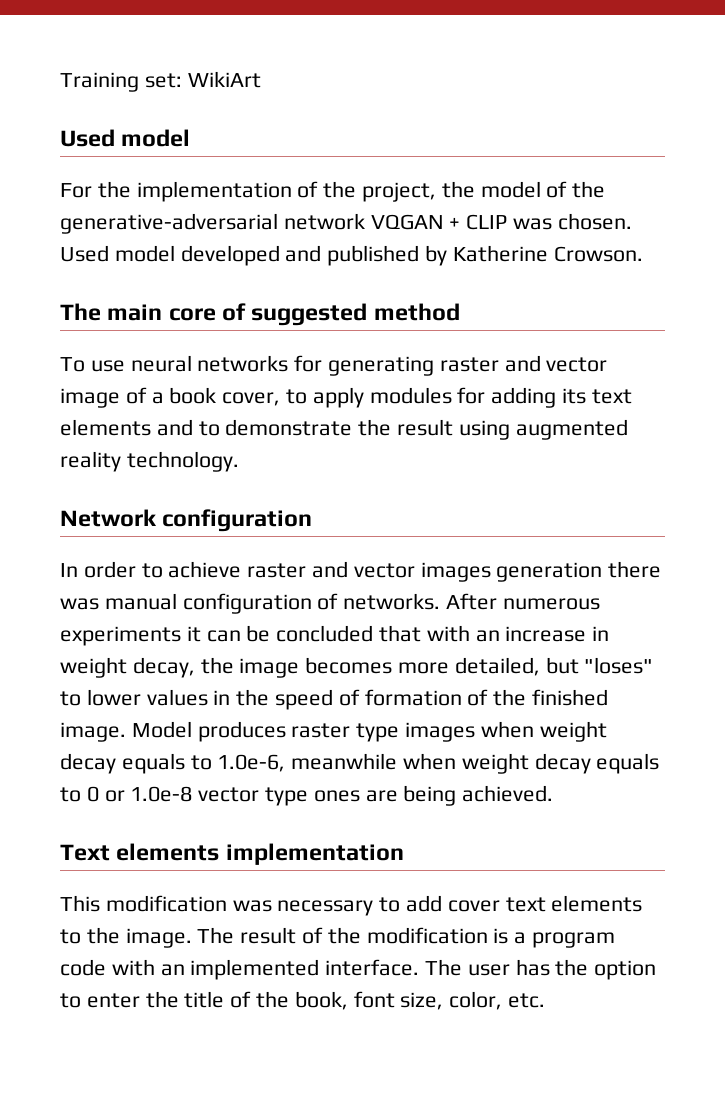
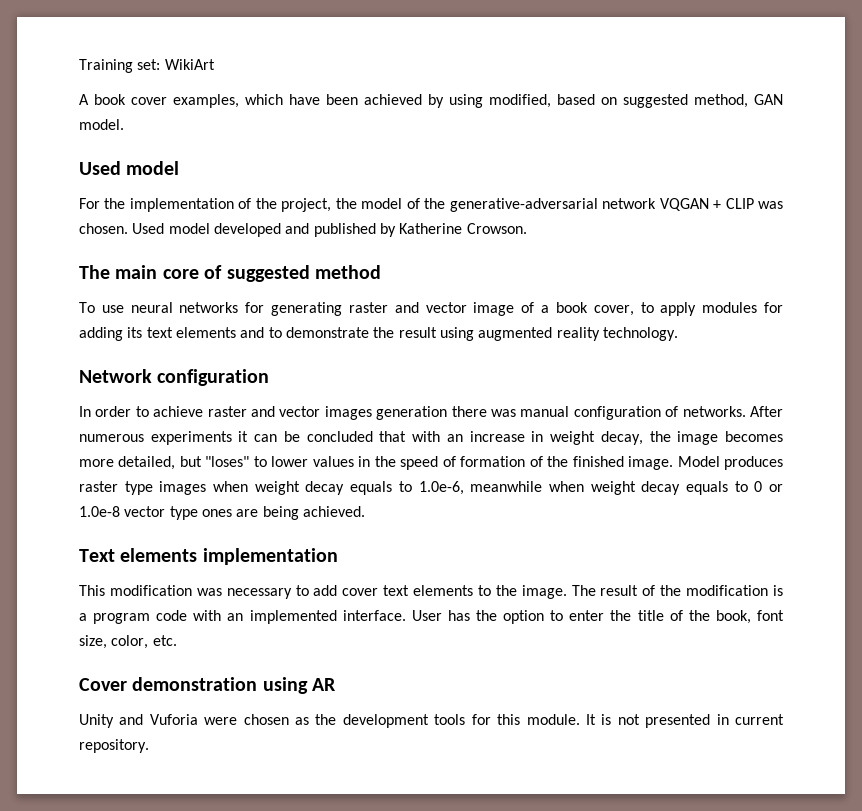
(261, 79) none -> [79,94,783,108] [79,119,124,130] // A book cover examples, which have been achieved by using modified, based on suggested method, GAN model.
[425,959,510,976] The user -> [411,610,442,621] User
(546, 1000) none -> [79,677,337,694] [79,714,784,728] [79,739,149,753] // Cover demonstration using AR // Unity and Vuforia were chosen as the development tools for this module. It is not presented in current repository.

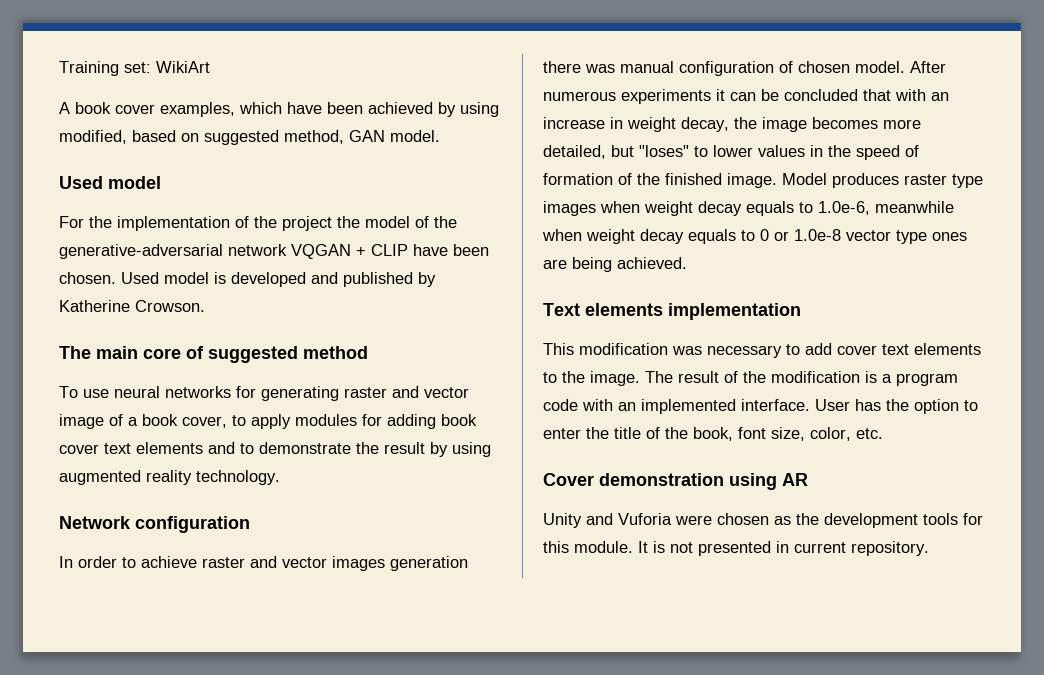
[281,198,332,212] project, -> [282,216,332,231] project
[758,201,784,209] was -> [413,244,489,256] have been
(210, 228) none -> [214,272,226,284] is
[127,327,143,338] its -> [441,414,477,426] [59,444,99,454] book cover
(437, 332) none -> [430,442,448,457] by
[682,406,746,417] networks. -> [798,61,905,73] chosen model.

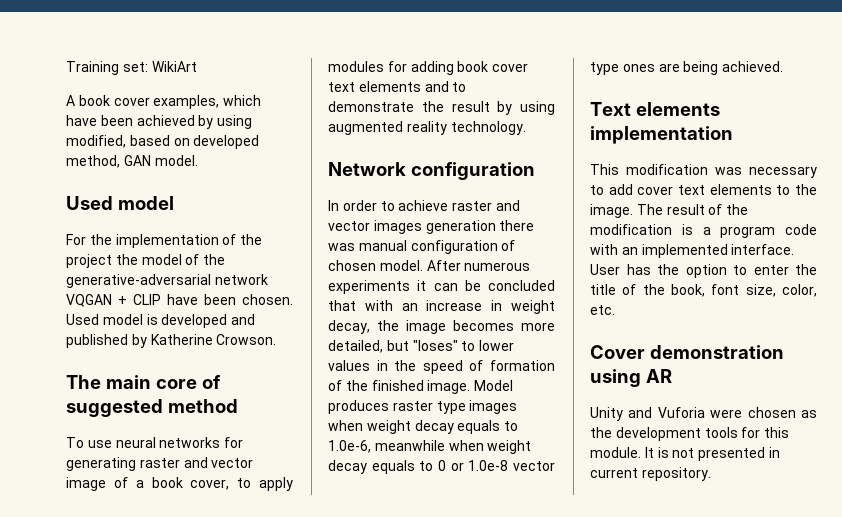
[204,130,279,145] suggested -> [193,135,260,149] developed

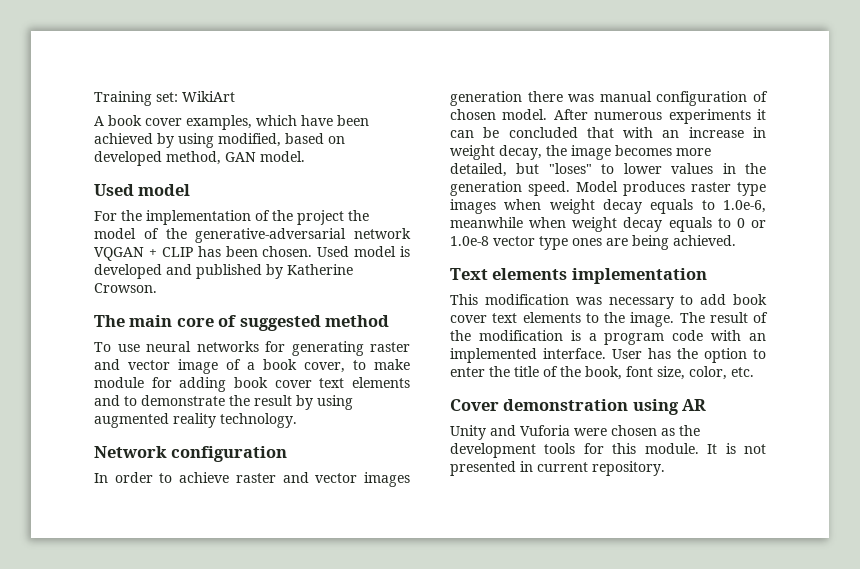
[167,294,198,305] have -> [197,246,221,257] has
[259,477,293,491] [328,61,384,72] apply modules -> [374,359,410,370] [94,377,144,388] make module
[422,360,555,374] [328,380,471,394] speed of formation of the finished image. -> [450,181,570,196] generation speed.
(633, 189) none -> [733,294,767,305] book

